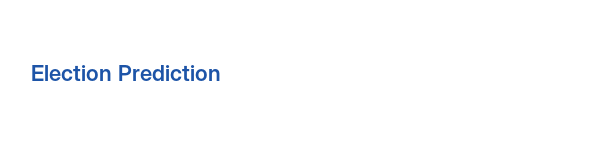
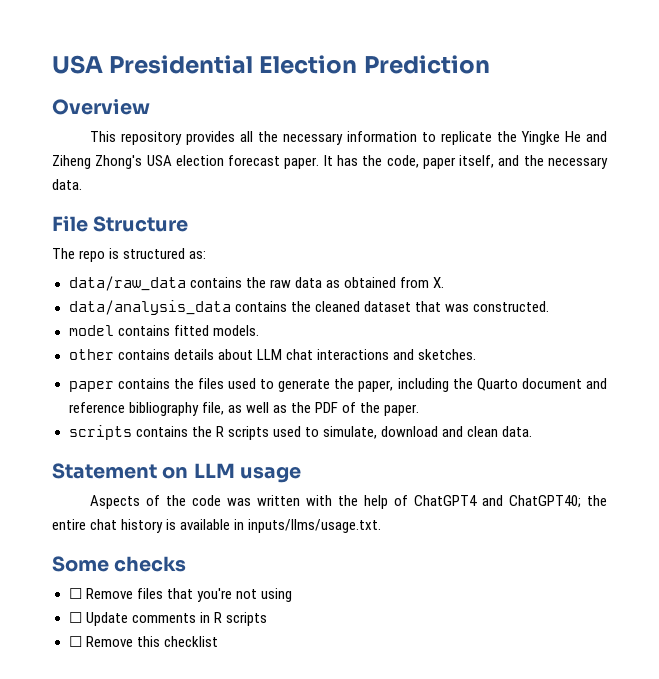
(31, 73) none -> [52,55,254,74] USA Presidential
(221, 73) none -> [52,99,150,115] [90,131,607,145] [52,155,608,169] [52,179,82,190] [52,216,189,232] [52,248,207,262] [68,276,444,291] [68,300,549,315] [68,325,259,336] [68,349,476,360] [68,378,608,392] [68,402,420,416] [68,425,533,440] [52,463,301,483] [90,495,607,509] [52,519,382,533] [52,556,187,572] [68,588,292,602] [68,612,267,626] [68,636,218,647] // Overview // This repository provides all the necessary information to replicate the Yingke He and Ziheng Zhong's USA election forecast paper. It has the code, paper itself, and the necessary data. // File Structure // The repo is structured as: // data/raw_data contains the raw data as obtained from X. // data/analysis_data contains the cleaned dataset that was constructed. // model contains fitted models. // other contains details about LLM chat interactions and sketches. // paper contains the files used to generate the paper, including the Quarto document and reference bibliography file, as well as the PDF of the paper. // scripts contains the R scripts used to simulate, download and clean data. // Statement on LLM usage // Aspects of the code was written with the help of ChatGPT4 and ChatGPT40; the entire chat history is available in inputs/llms/usage.txt. // Some checks // ☐ Remove files that you're not using // ☐ Update comments in R scripts // ☐ Remove this checklist

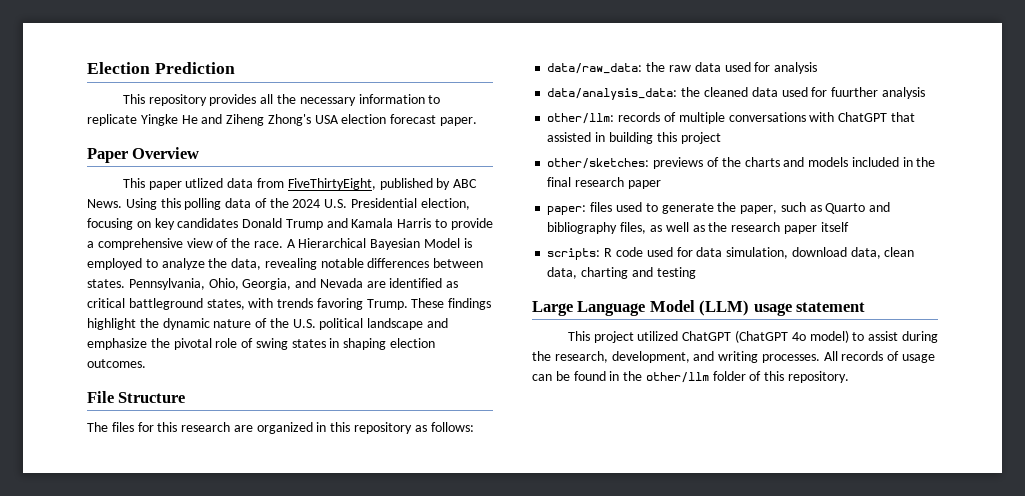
[52,55,254,74] USA Presidential -> (87, 68) none
[52,99,150,115] // Overview -> (235, 68) none
[497,131,518,142] the -> (137, 120) none
[323,155,608,169] [52,179,82,190] [52,216,189,232] [52,248,207,262] [68,276,444,291] [68,300,549,315] [68,325,259,336] [68,349,476,360] [68,378,194,392] It has the code, paper itself, and the necessary data. // File Structure // The repo is structured as: // data/raw_data contains the raw data as obtained from X. // data/analysis_data contains the cleaned dataset that was constructed. // model contains fitted models. // other contains details about LLM chat interactions and sketches. // paper contains the -> [87,147,200,163] [122,178,478,190] [87,198,470,210] [87,218,493,230] [87,238,472,250] [87,258,484,270] [87,278,459,290] [87,298,492,310] [87,318,449,330] [87,338,436,350] [87,359,146,368] [87,391,186,403] [87,422,474,434] [547,62,818,74] [547,87,925,100] [547,112,915,124] [547,132,721,144] [547,157,936,169] [547,177,661,189] [547,205,587,215] // Paper Overview // This paper utlized data from FiveThirtyEight, published by ABC News. Using this polling data of the 2024 U.S. Presidential election, focusing on key candidates Donald Trump and Kamala Harris to provide a comprehensive view of the race. A Hierarchical Bayesian Model is employed to analyze the data, revealing notable differences between states. Pennsylvania, Ohio, Georgia, and Nevada are identified as critical battleground states, with trends favoring Trump. These findings highlight the dynamic nature of the U.S. political landscape and emphasize the pivotal role of swing states in shaping election outcomes. // File Structure // The files for this research are organized in this repository as follows: // data/raw_data: the raw data used for analysis // data/analysis_data: the cleaned data used for fuurther analysis // other/llm: records of multiple conversations with ChatGPT that assisted in building this project // other/sketches: previews of the charts and models included in the final research paper // paper:
[397,378,608,392] [68,402,420,416] [68,425,533,440] [52,463,301,483] [90,495,607,509] [52,519,382,533] [52,556,187,572] [68,588,292,602] [68,612,267,626] [68,636,218,647] including the Quarto document and reference bibliography file, as well as the PDF of the paper. // scripts contains the R scripts used to simulate, download and clean data. // Statement on LLM usage // Aspects of the code was written with the help of ChatGPT4 and ChatGPT40; the entire chat history is available in inputs/llms/usage.txt. // Some checks // ☐ Remove files that you're not using // ☐ Update comments in R scripts // ☐ Remove this checklist -> [780,202,891,214] [547,222,849,234] [547,247,915,260] [547,267,696,279] [532,300,866,316] [567,330,938,343] [532,351,936,363] [532,371,850,383] such as Quarto and bibliography files, as well as the research paper itself // scripts: R code used for data simulation, download data, clean data, charting and testing // Large Language Model (LLM) usage statement // This project utilized ChatGPT (ChatGPT 4o model) to assist during the research, development, and writing processes. All records of usage can be found in the other/llm folder of this repository.

